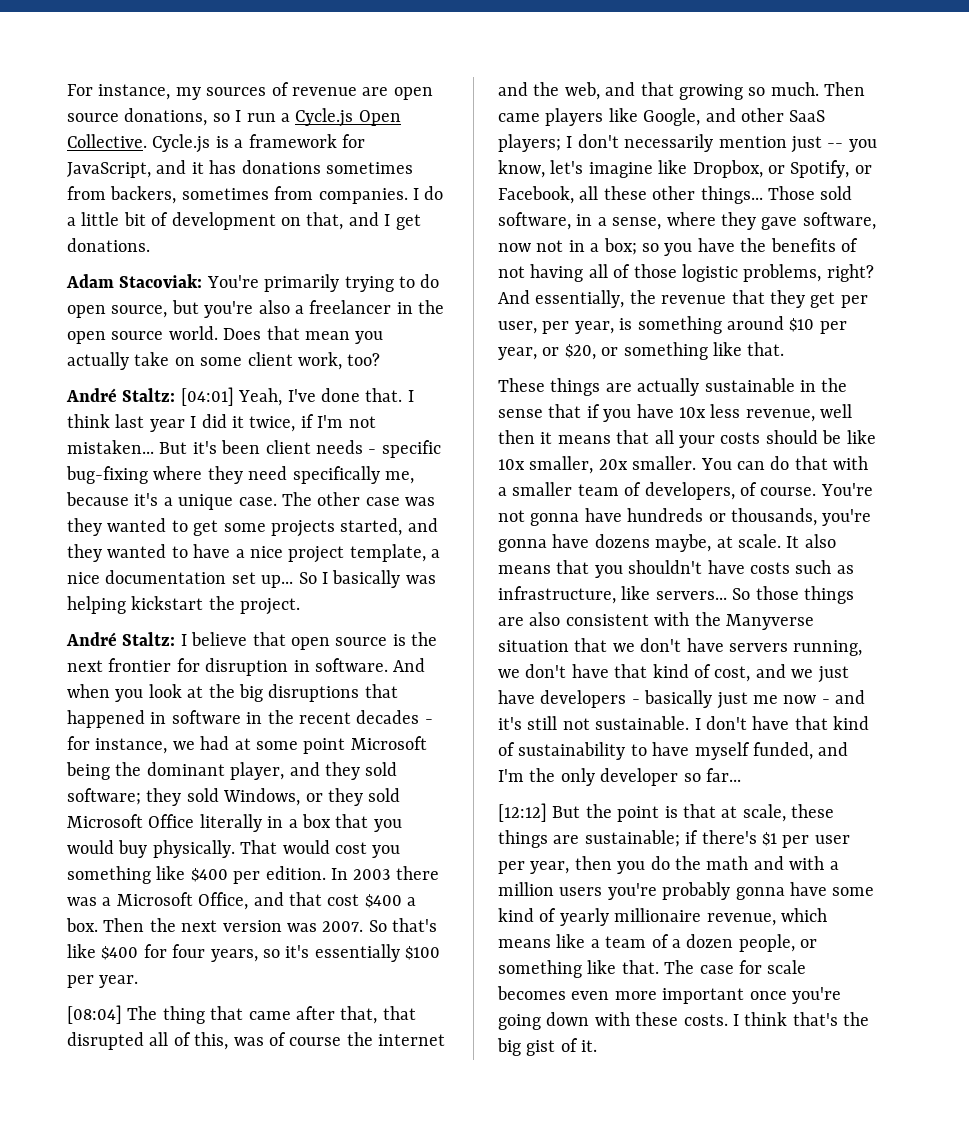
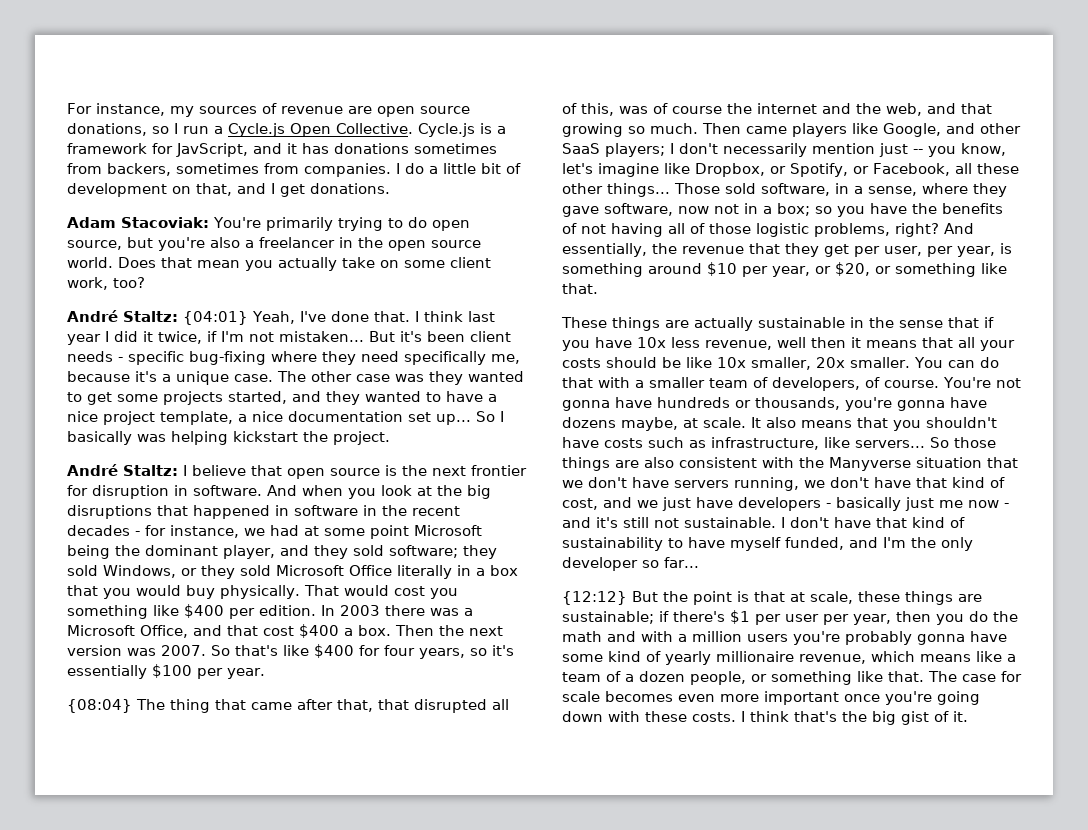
[67,162,151,178] JavaScript, -> [176,143,248,157] JavScript,
[180,387,234,406] [04:01] -> [183,311,248,325] {04:01}
[67,1005,122,1024] [08:04] -> [67,699,132,713] {08:04}
[498,803,547,822] [12:12] -> [562,591,627,605] {12:12}

